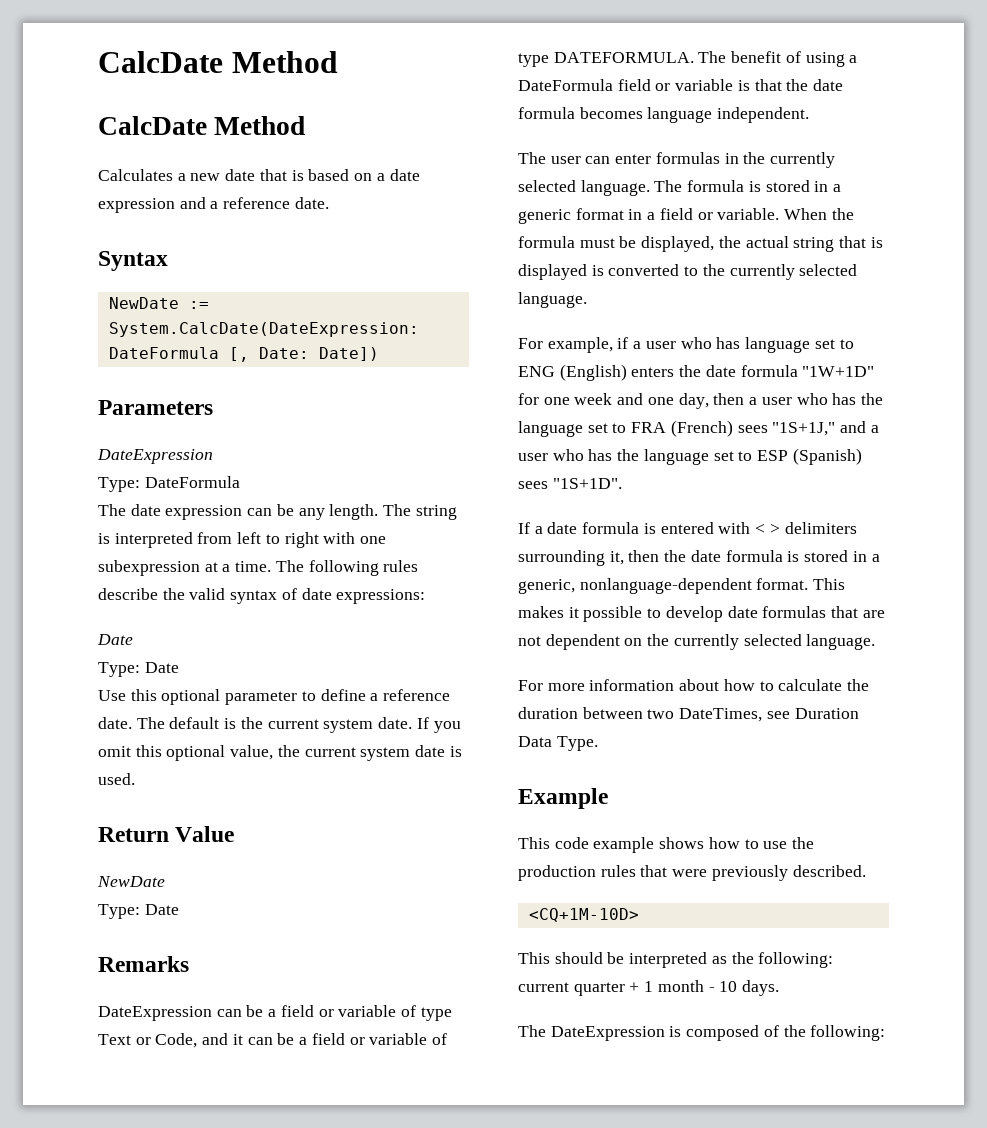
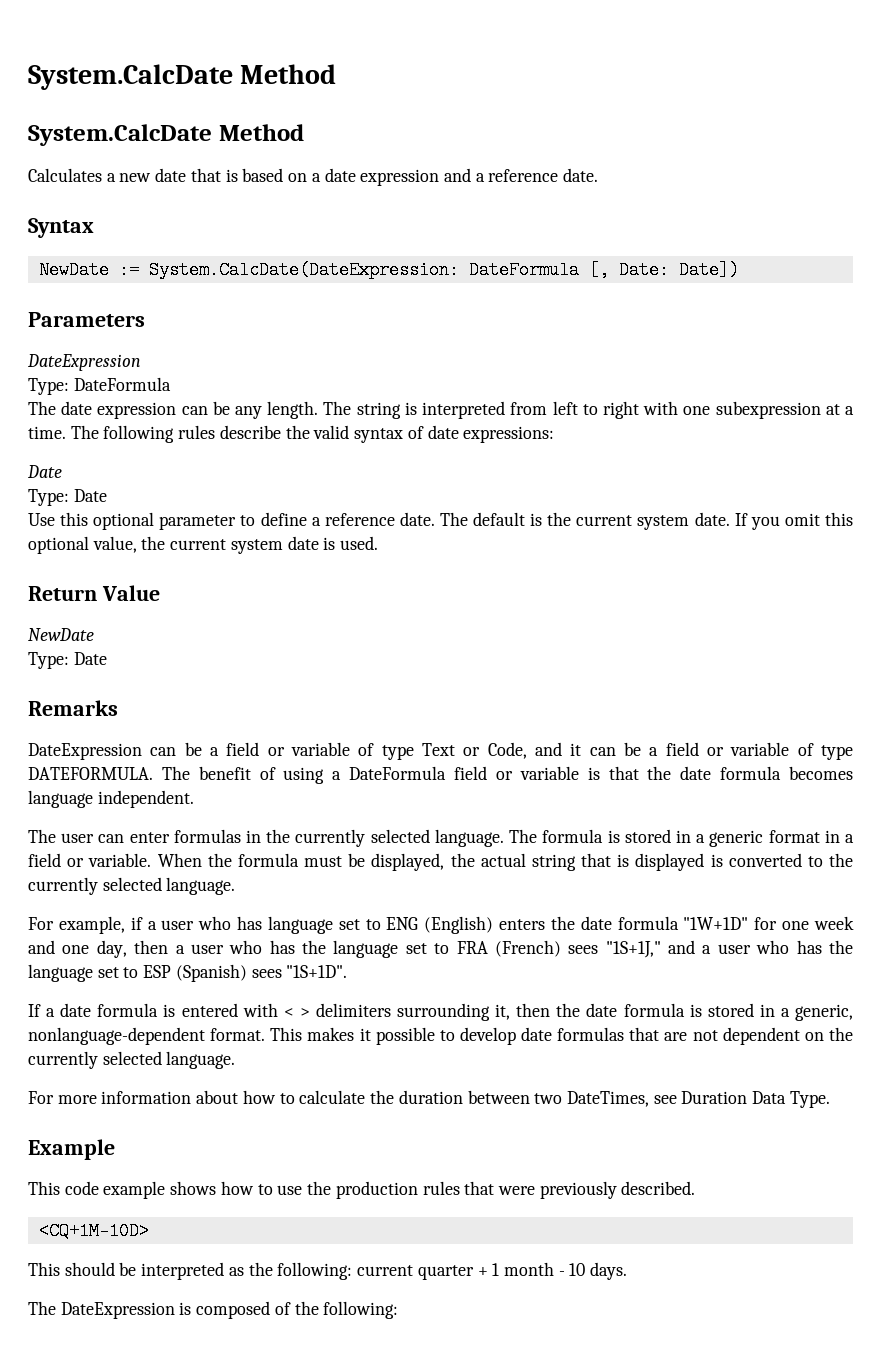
[98,51,338,73] [98,116,207,135] CalcDate Method // CalcDate -> [28,64,337,90] [28,124,212,146] System.CalcDate Method // System.CalcDate

